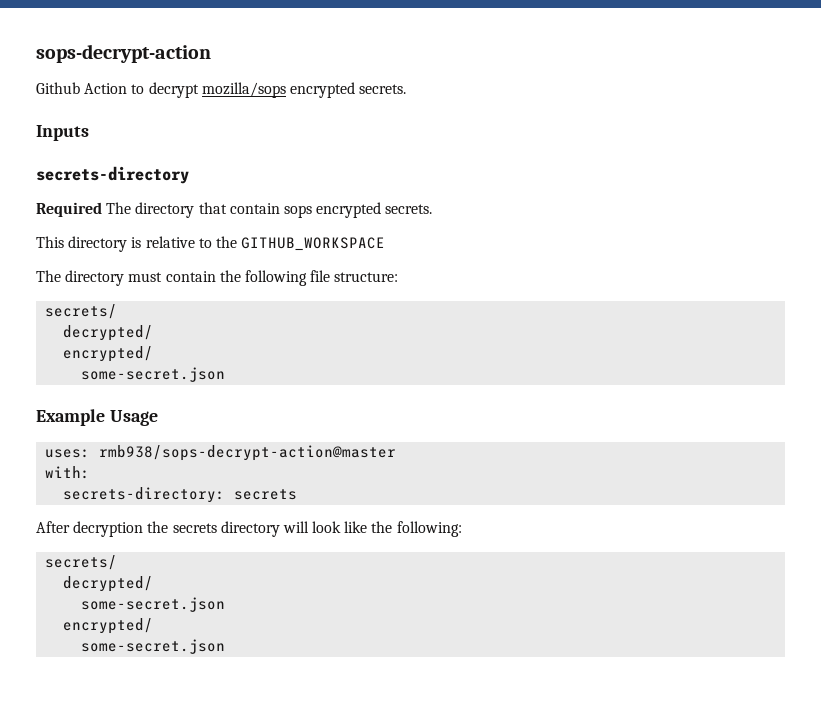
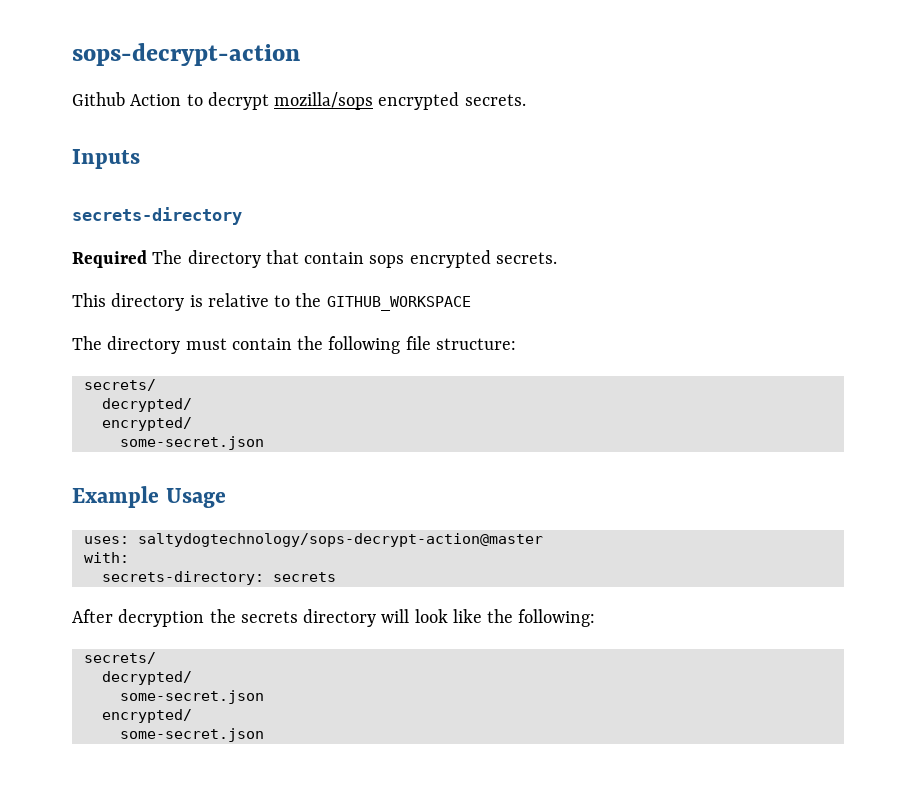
[99,445,397,461] rmb938/sops-decrypt-action@master -> [137,533,543,547] saltydogtechnology/sops-decrypt-action@master

